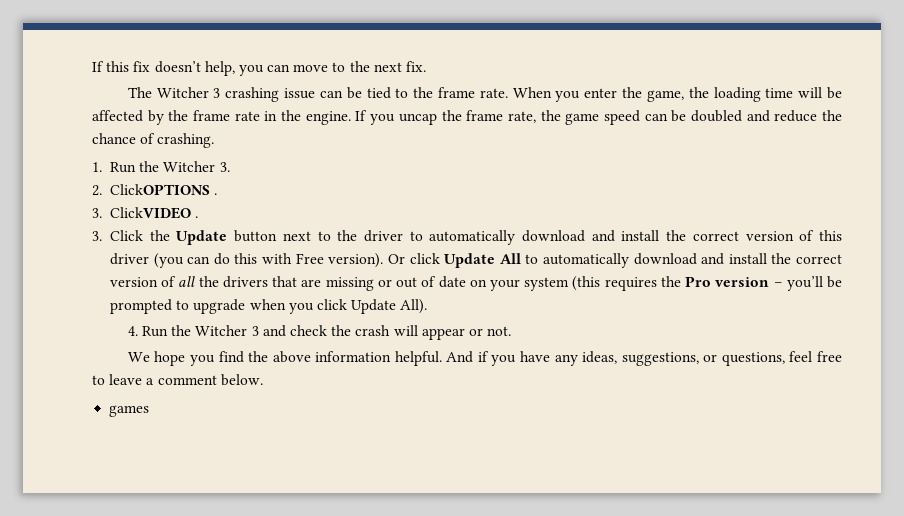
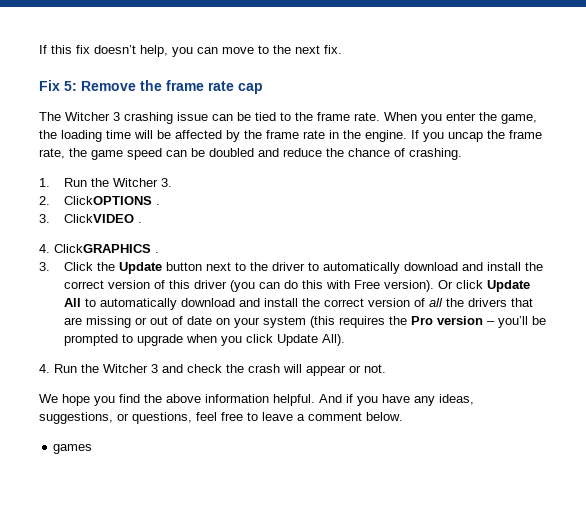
(427, 66) none -> [39,80,263,94] // Fix 5: Remove the frame rate cap
(199, 217) none -> [39,244,159,253] // 4. ClickGRAPHICS .

